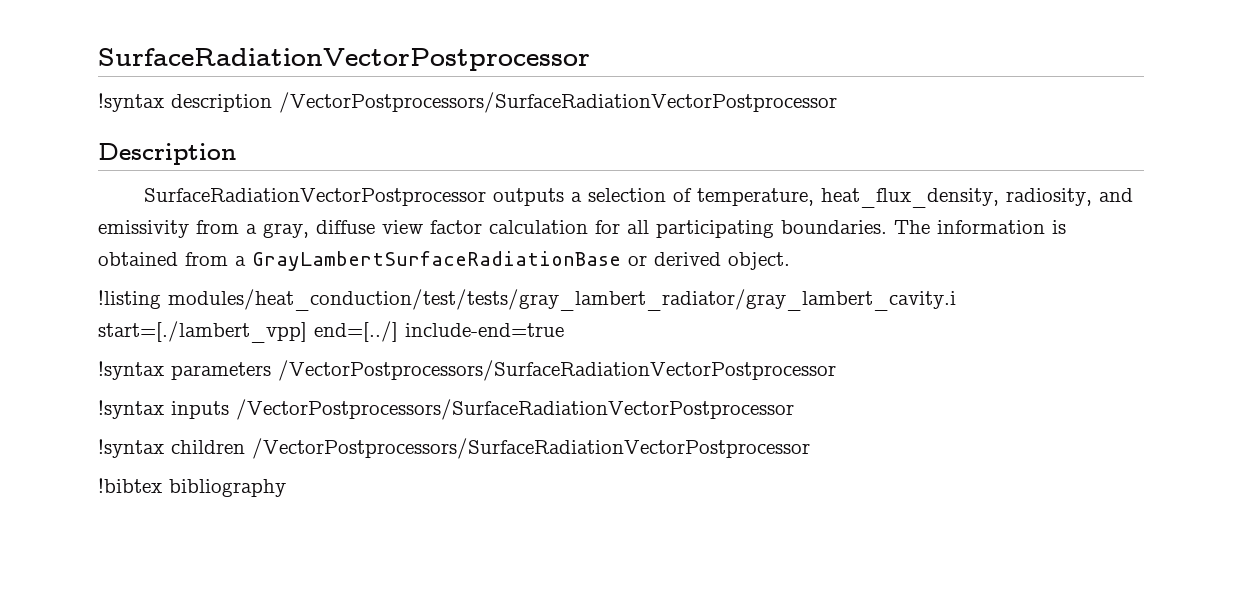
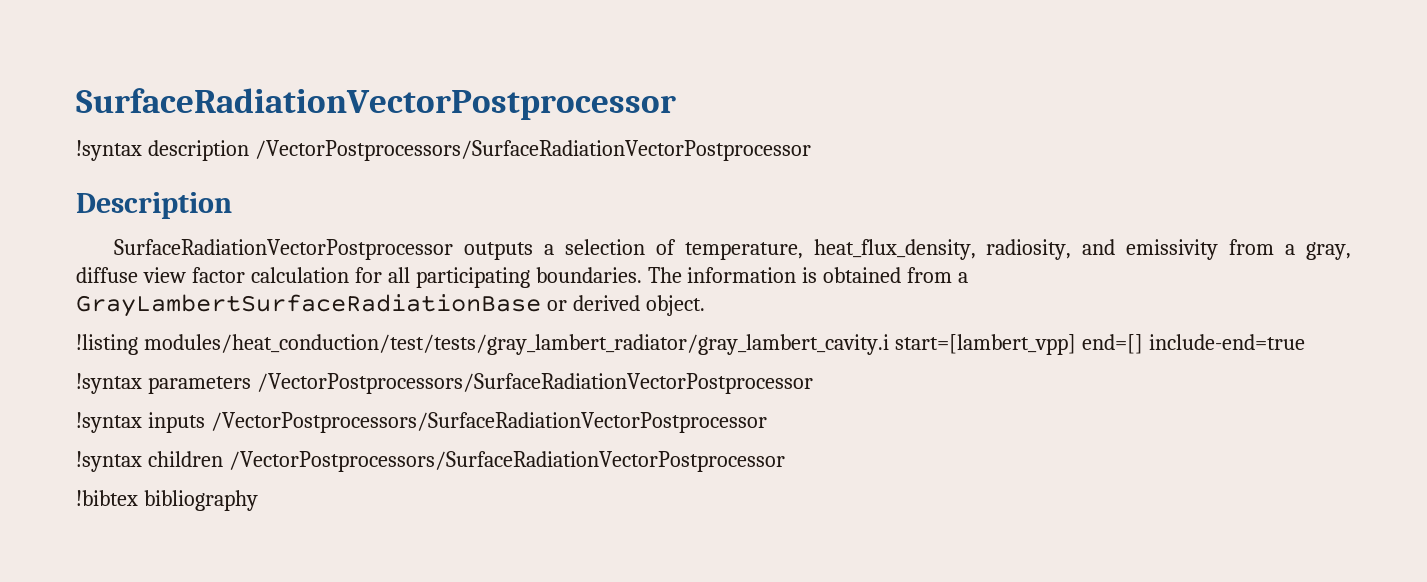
[98,321,398,343] start=[./lambert_vpp] end=[../] -> [894,334,1143,355] start=[lambert_vpp] end=[]

